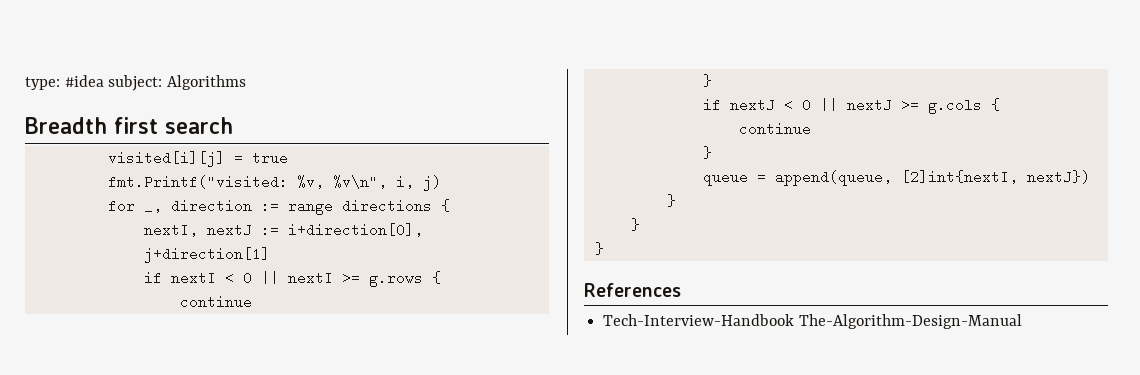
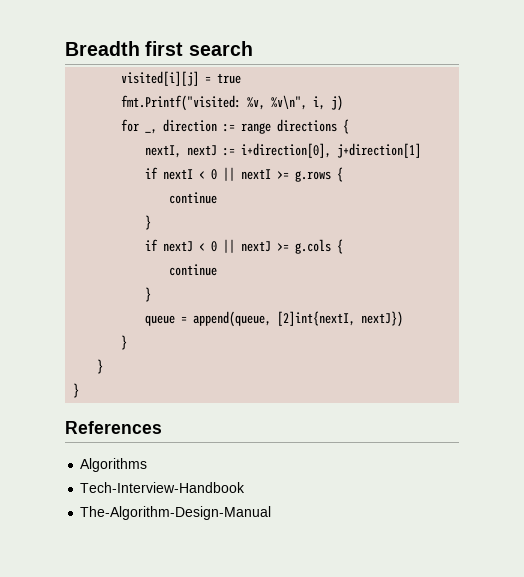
[25,75,247,91] type: #idea subject: Algorithms // -> (65, 48) none
(681, 290) none -> [80,458,148,472] // Algorithms
(795, 320) none -> (246, 487) //

